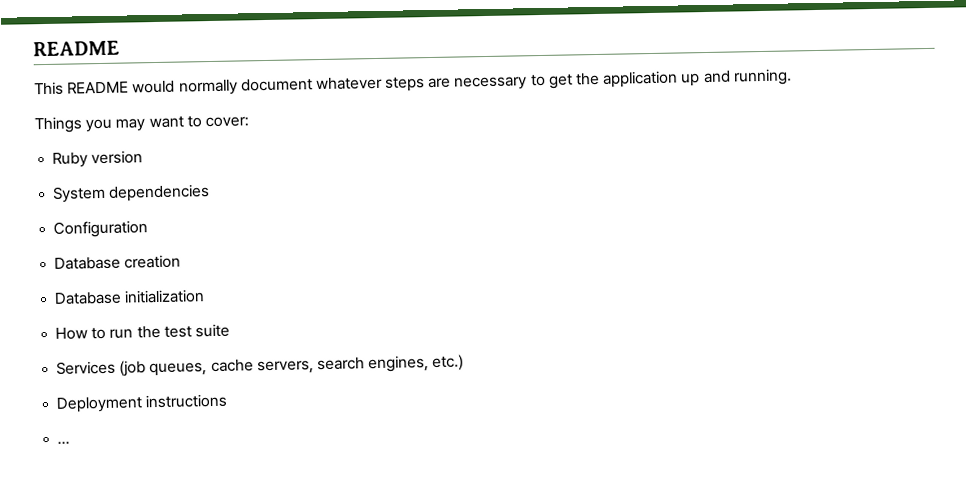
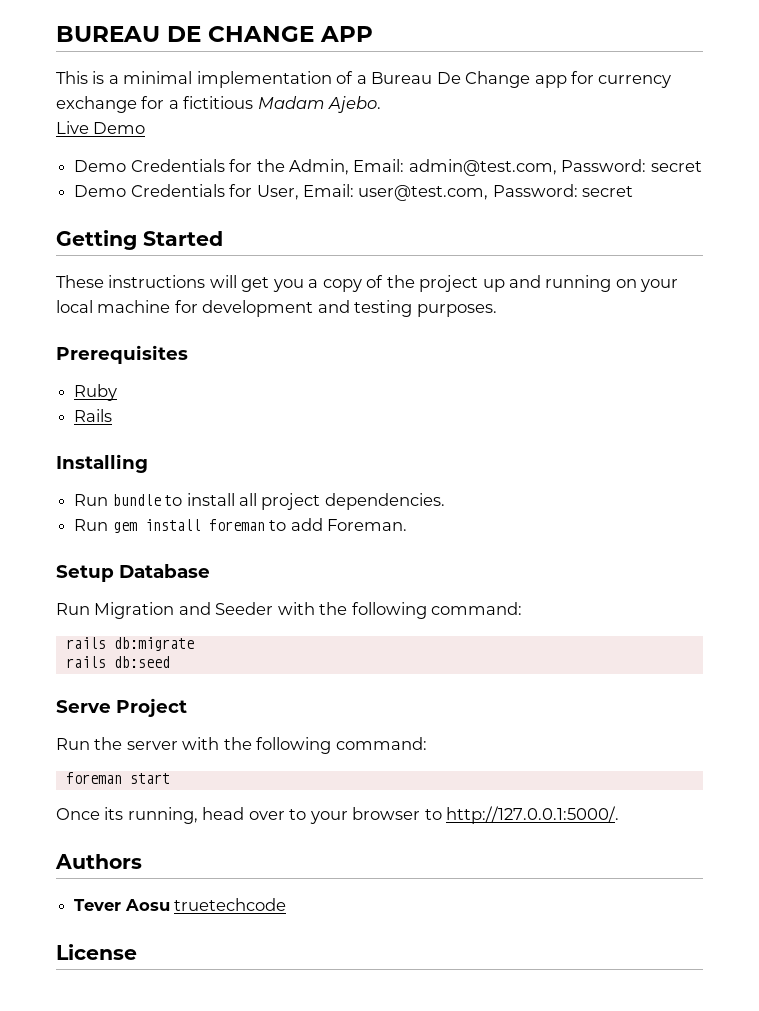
[33,40,120,57] [34,68,792,96] [34,115,249,134] [52,150,144,168] [52,184,211,203] [53,220,149,238] [54,254,182,270] [54,289,206,305] [55,323,230,340] [56,354,465,377] [56,393,228,413] [57,441,71,445] README // This README would normally document whatever steps are necessary to get the application up and running. // Things you may want to cover: // Ruby version // System dependencies // Configuration // Database creation // Database initialization // How to run the test suite // Services (job queues, cache servers, search engines, etc.) // Deployment instructions // ... -> [56,26,373,42] [56,71,672,88] [56,96,382,113] [56,121,146,134] [74,159,702,176] [74,184,634,201] [56,230,223,250] [56,275,679,292] [56,300,497,317] [56,345,188,364] [74,384,118,401] [74,409,113,422] [56,454,148,473] [74,493,445,510] [74,518,407,533] [56,564,210,582] [56,602,523,619] [65,637,194,651] [65,656,170,668] [56,698,187,717] [56,737,427,754] [65,772,170,784] [56,806,620,824] [55,854,142,869] [74,898,287,911] [56,944,137,960] BUREAU DE CHANGE APP // This is a minimal implementation of a Bureau De Change app for currency exchange for a fictitious Madam Ajebo. // Live Demo // Demo Credentials for the Admin, Email: admin@test.com, Password: secret // Demo Credentials for User, Email: user@test.com, Password: secret // Getting Started // These instructions will get you a copy of the project up and running on your local machine for development and testing purposes. // Prerequisites // Ruby // Rails // Installing // Run bundle to install all project dependencies. // Run gem install foreman to add Foreman. // Setup Database // Run Migration and Seeder with the following command: // rails db:migrate // rails db:seed // Serve Project // Run the server with the following command: // foreman start // Once its running, head over to your browser to http://127.0.0.1:5000/. // Authors // Tever Aosu truetechcode // License

